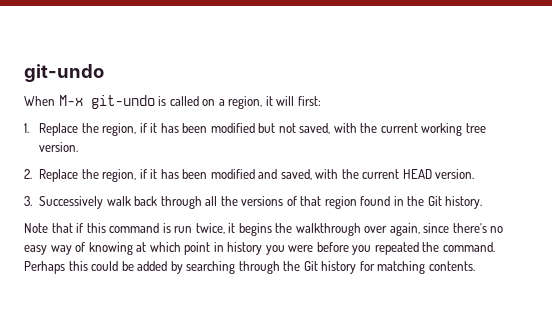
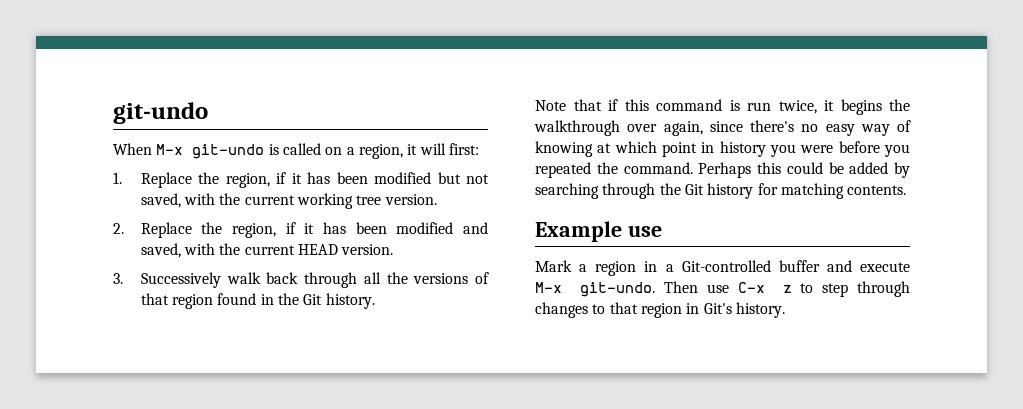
(475, 266) none -> [535,221,662,242] [535,260,910,276] [535,281,910,297] [535,302,785,318] // Example use // Mark a region in a Git-controlled buffer and execute M-x git-undo. Then use C-x z to step through changes to that region in Git's history.

